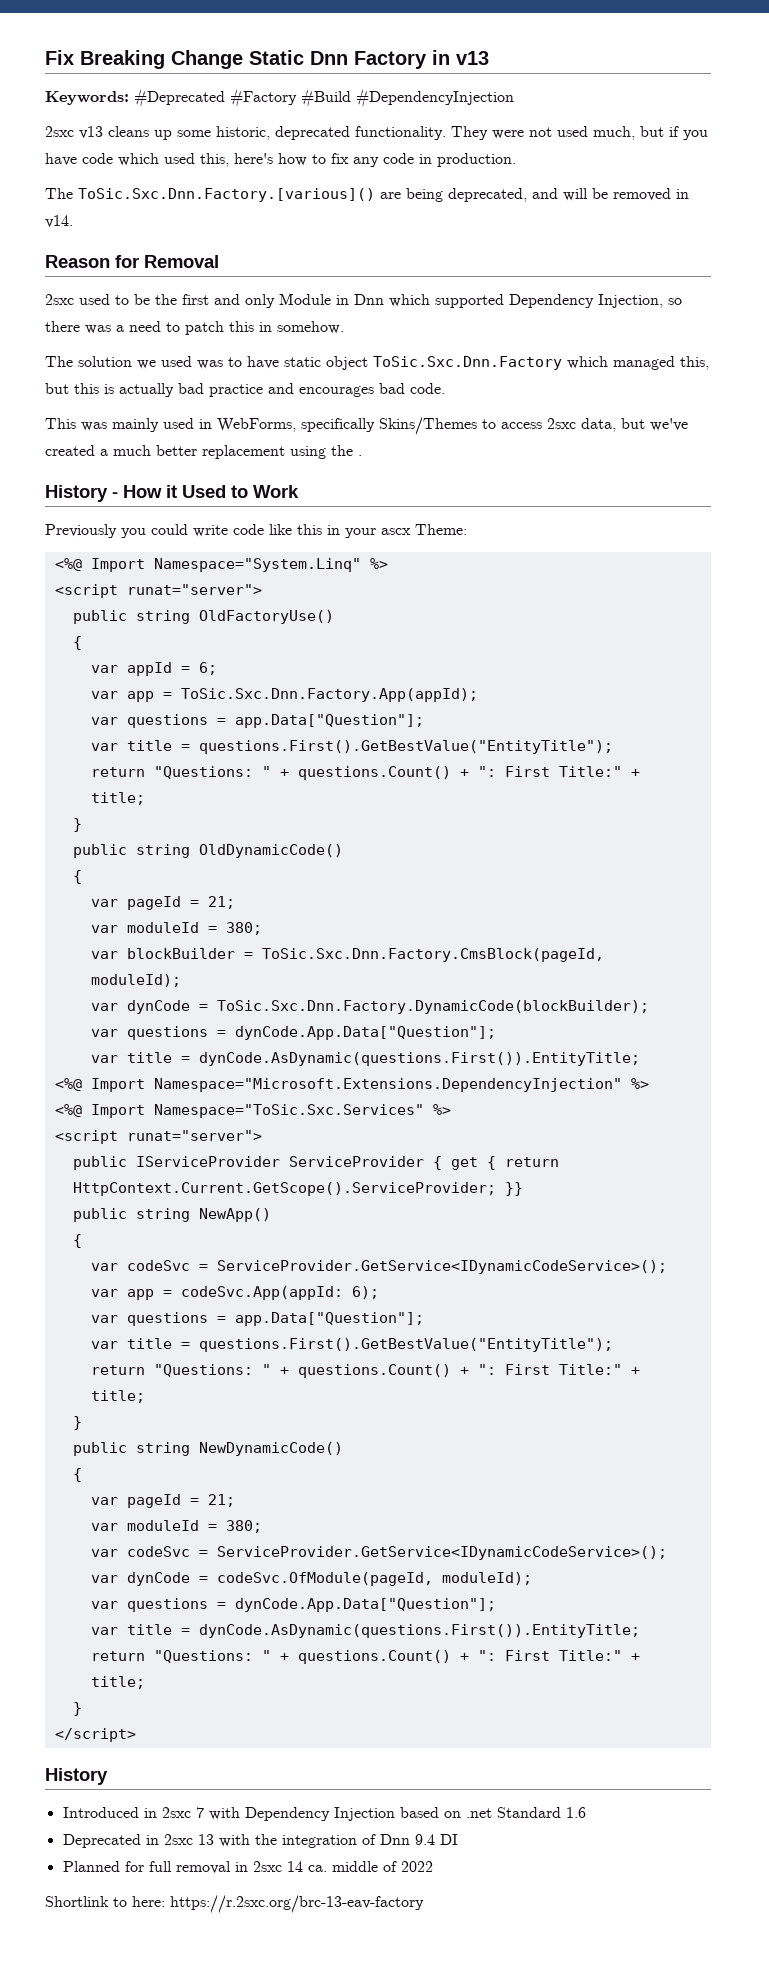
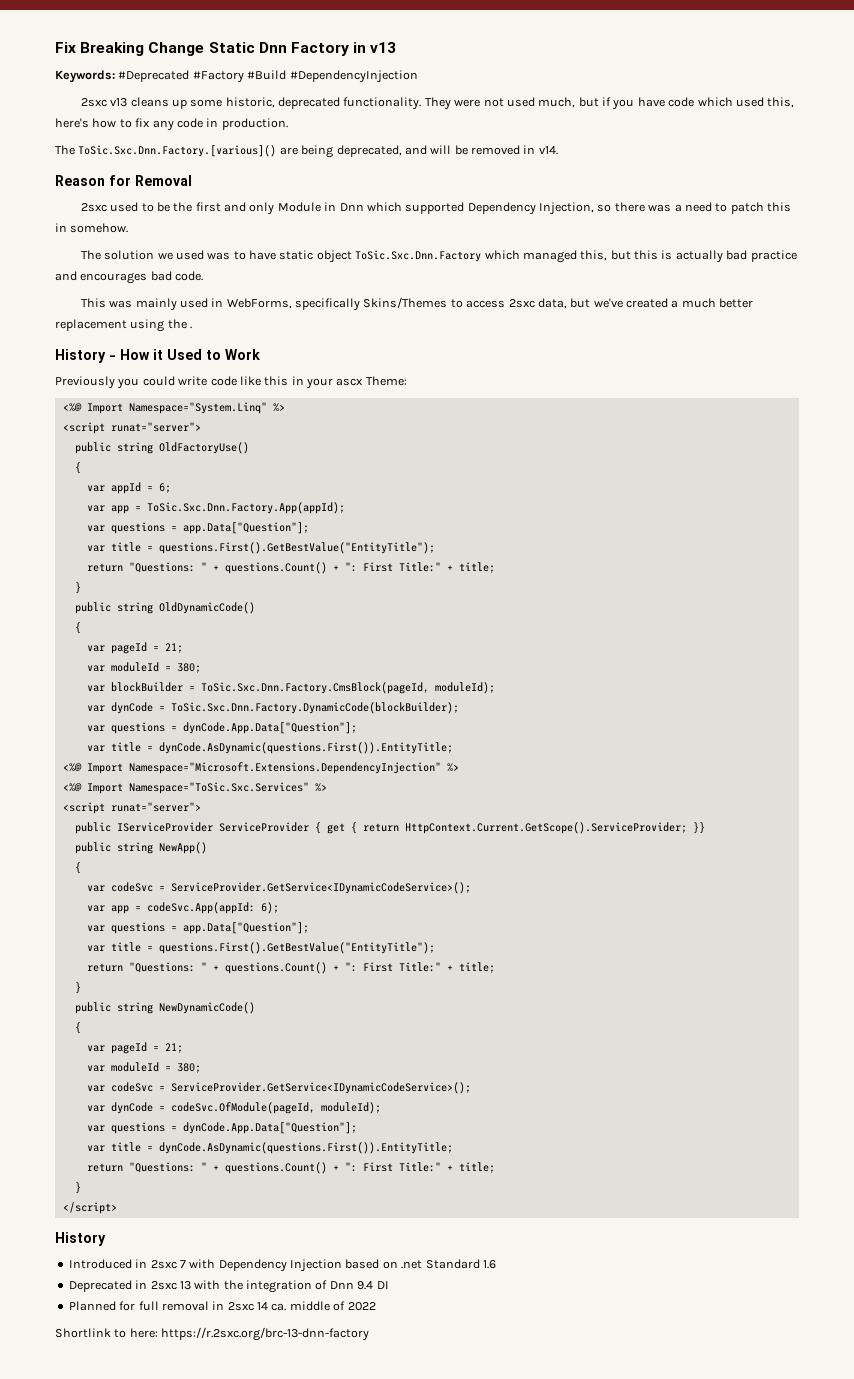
[170,1895,424,1913] https://r.2sxc.org/brc-13-eav-factory -> [161,1327,370,1341] https://r.2sxc.org/brc-13-dnn-factory

